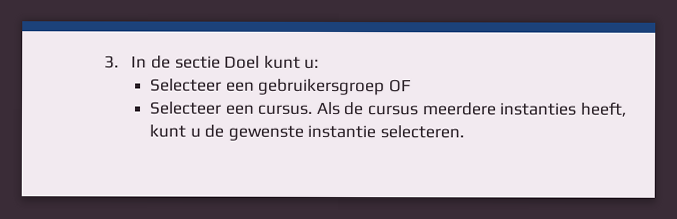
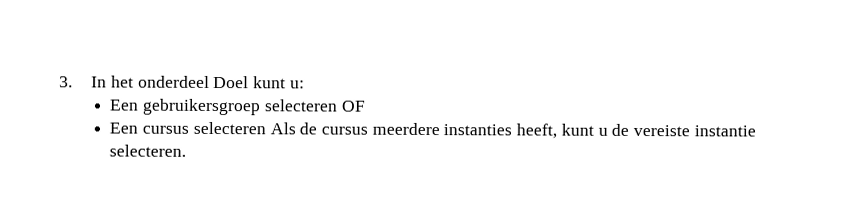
[150,55,221,69] de sectie -> [110,75,210,88] het onderdeel
[150,78,412,96] [149,101,314,115] Selecteer een gebruikersgroep OF // Selecteer een cursus. -> [109,98,366,116] [109,121,266,135] Een gebruikersgroep selecteren OF // Een cursus selecteren
[227,125,304,141] gewenste -> [633,124,691,137] vereiste

